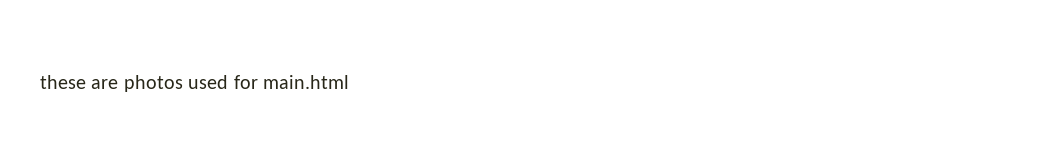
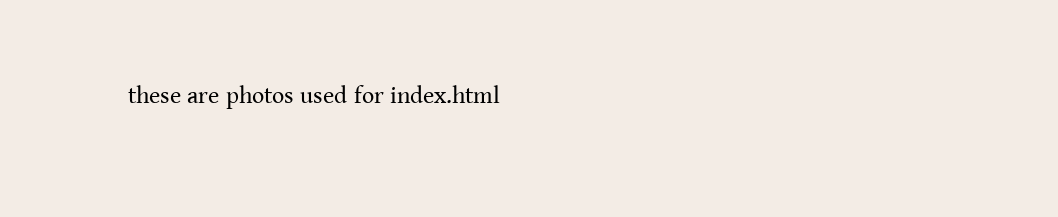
[263,75,349,89] main.html -> [390,85,501,103] index.html

